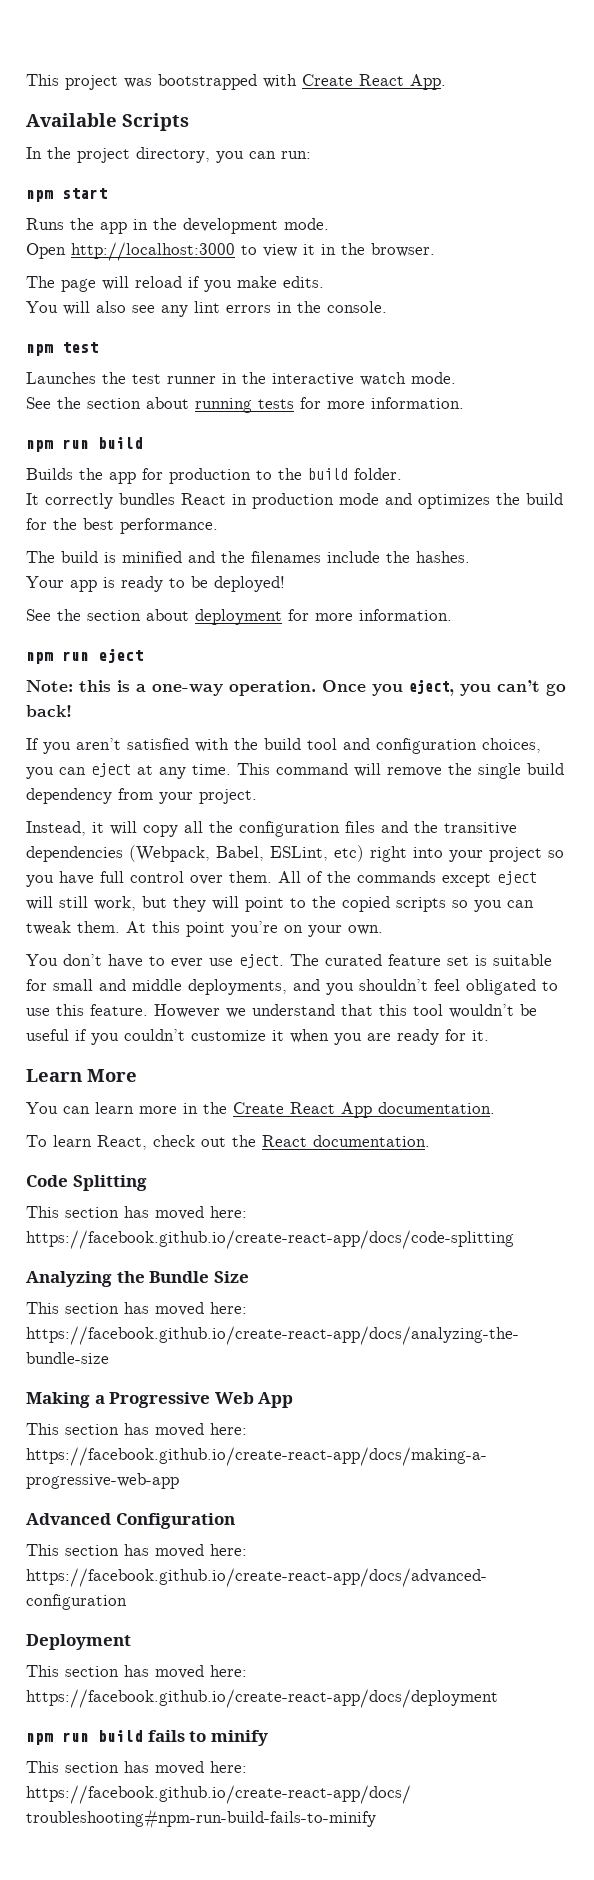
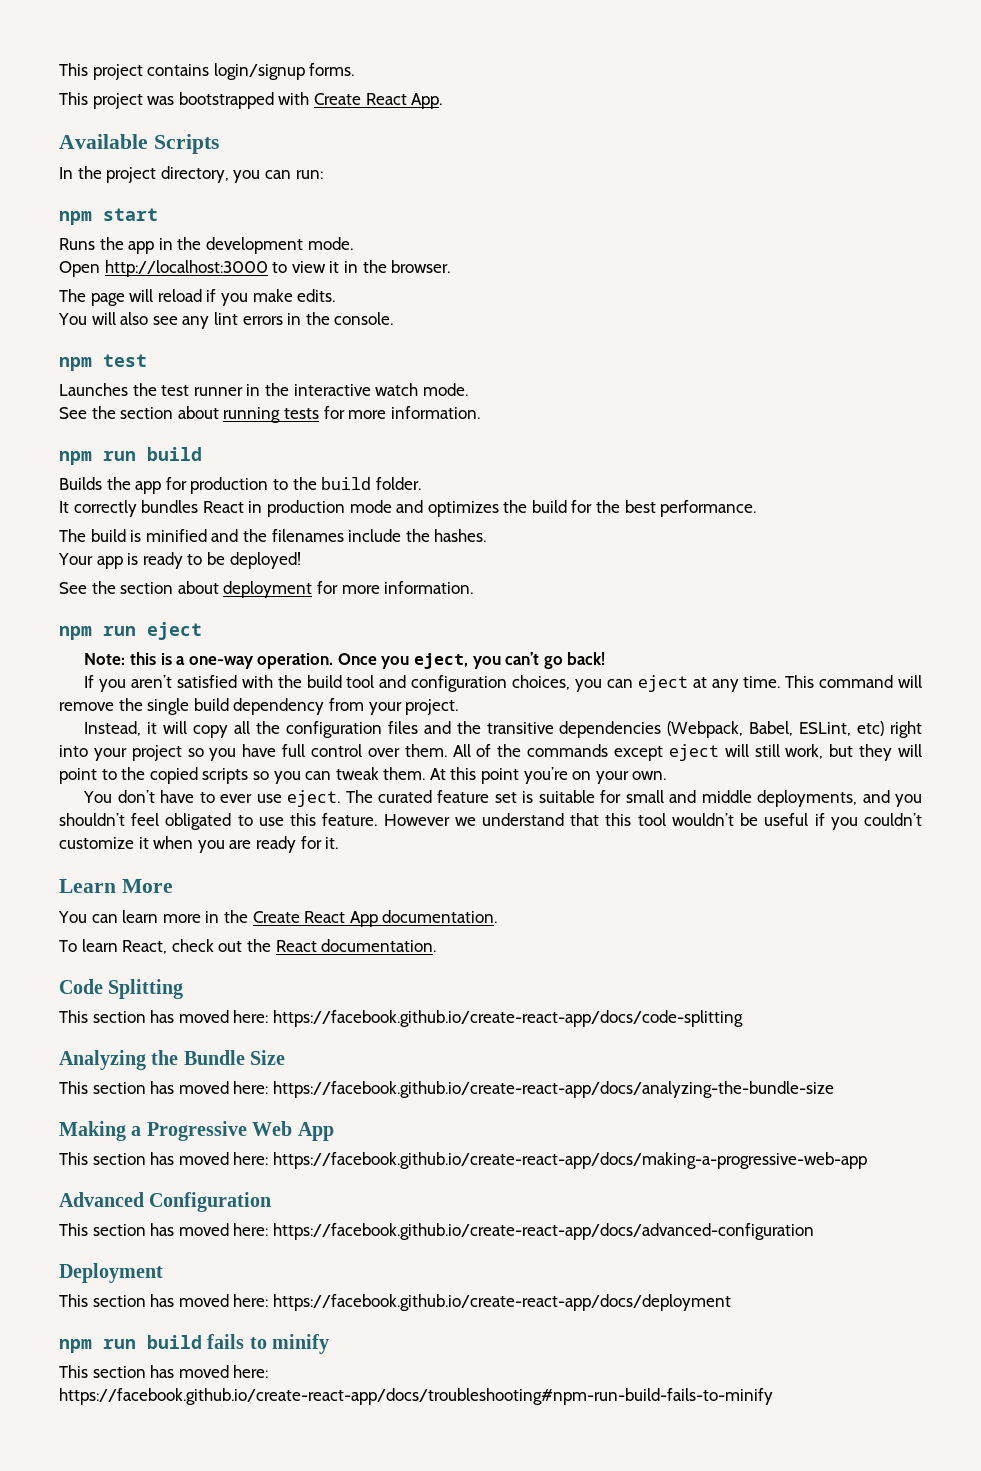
[26,74,118,90] This project -> [59,63,355,80] [59,92,143,109] This project contains login/signup forms. // This project

